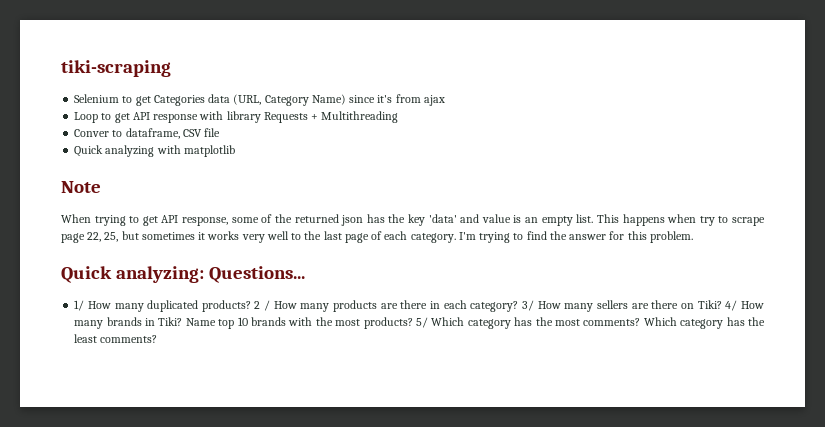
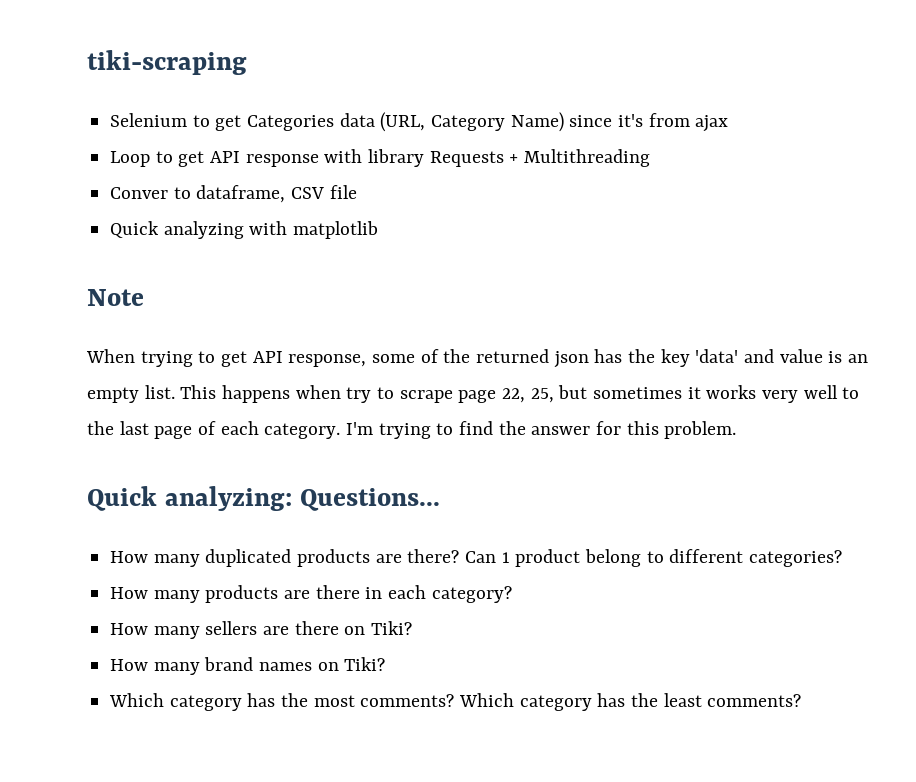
[74,300,85,311] 1/ -> (440, 499) none
[201,300,271,312] products? 2 / -> [297,549,843,567] products are there? Can 1 product belong to different categories? //
[522,300,535,311] 3/ -> (512, 594) //
[725,300,764,311] [74,317,428,329] 4/ How many brands in Tiki? Name top 10 brands with the most products? 5/ -> [110,657,386,675] // How many brand names on Tiki? //

